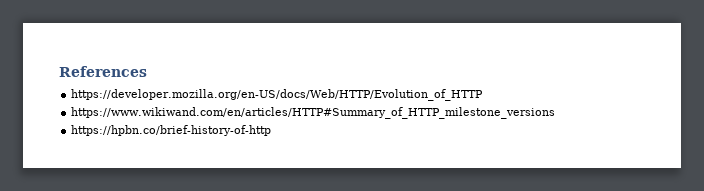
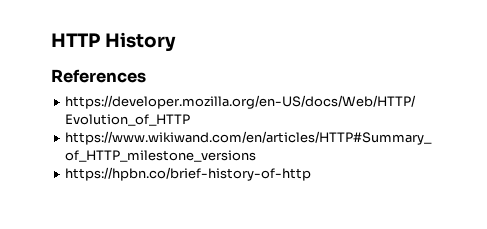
(59, 71) none -> [51,32,176,52] HTTP History //

